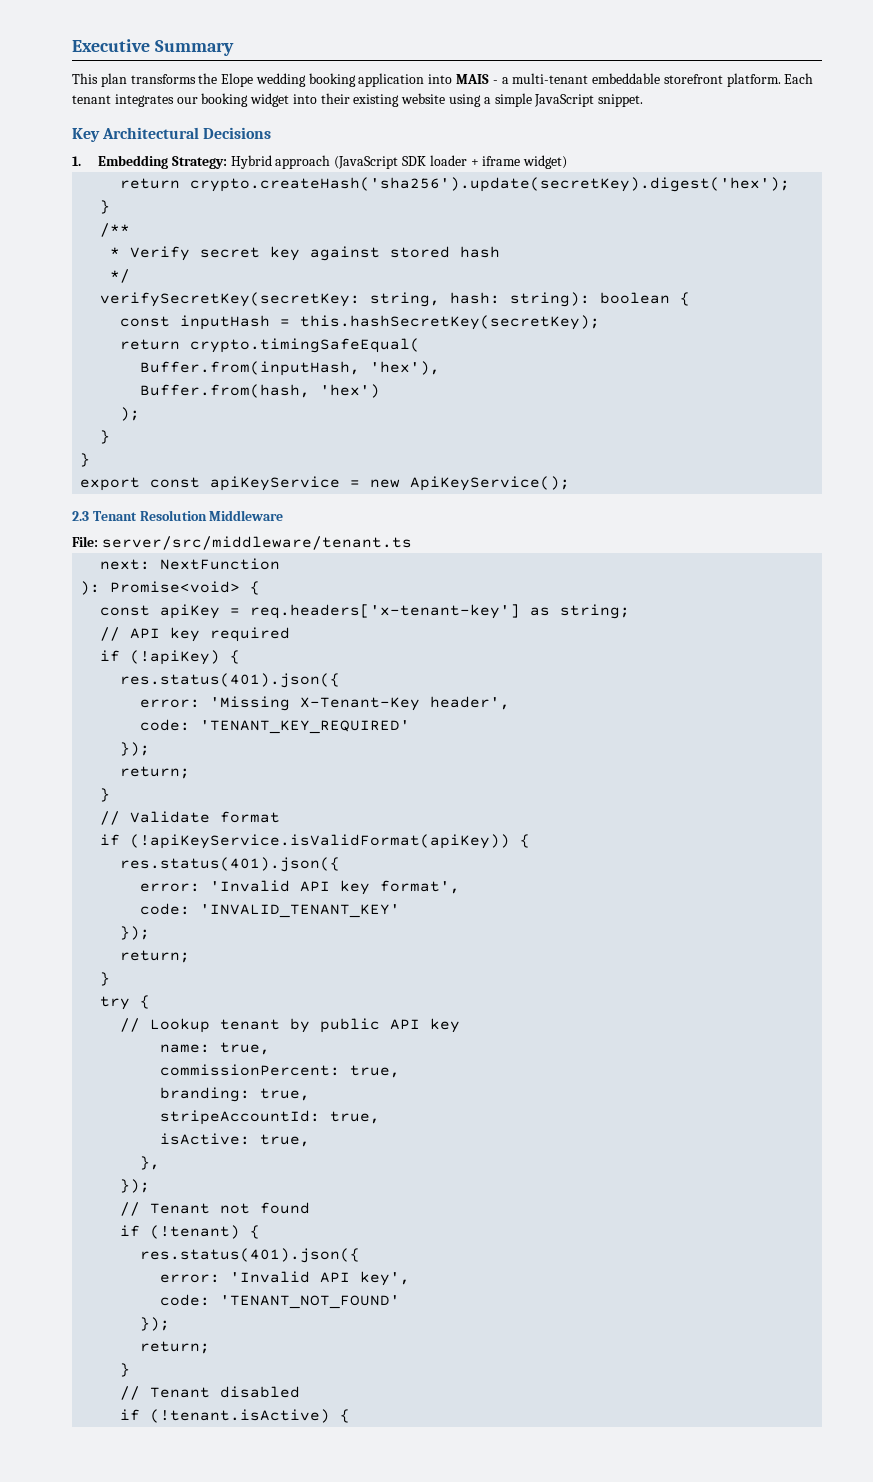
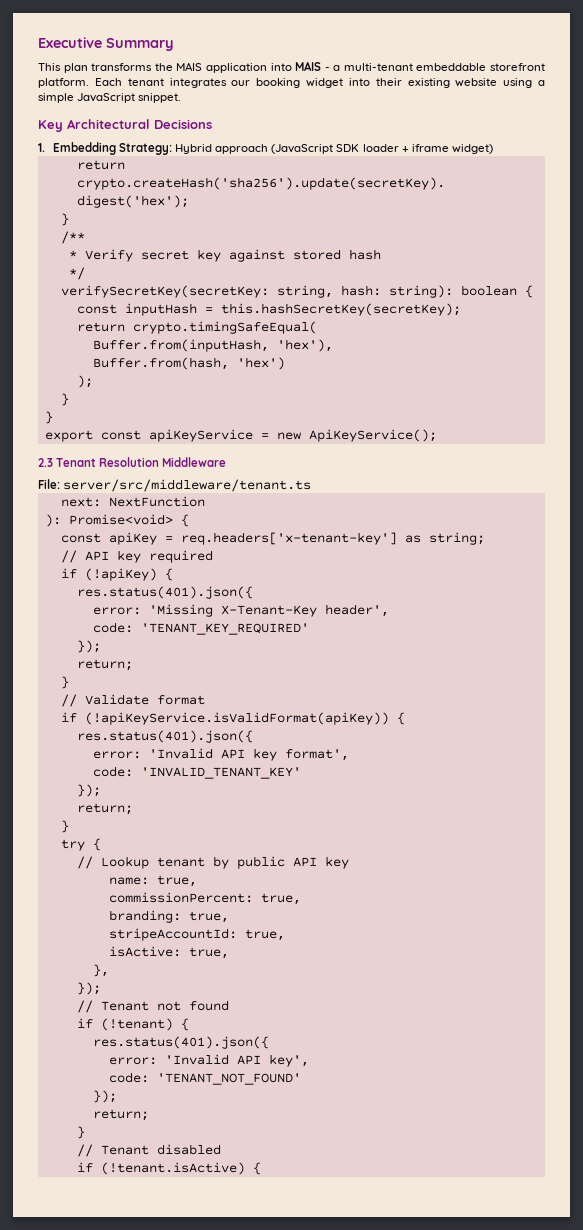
[221,73,356,87] Elope wedding booking -> [176,62,203,71] MAIS

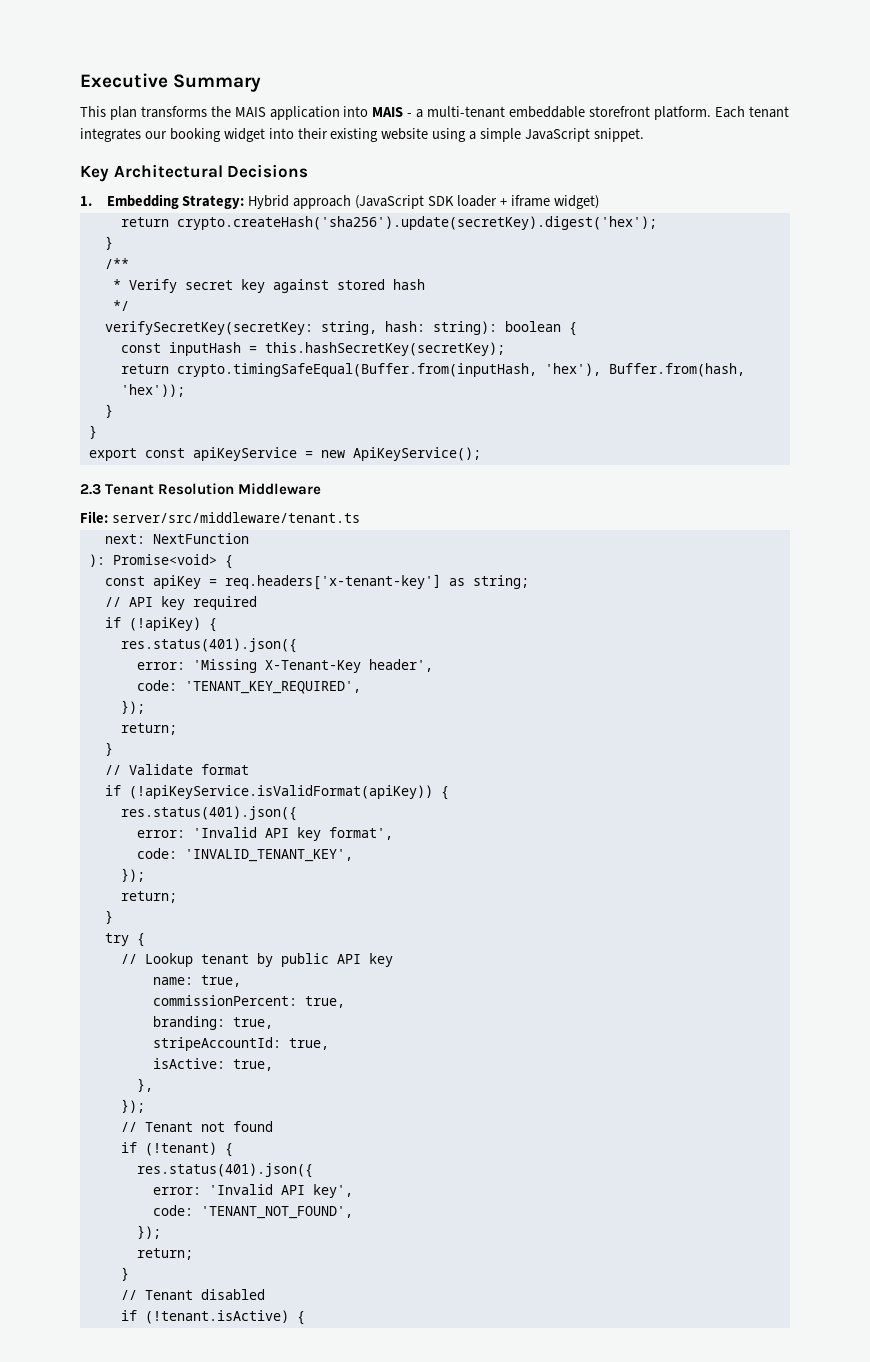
[132,321,317,334] [92,339,269,352] crypto.timingSafeEqual( // Buffer.from(inputHash, -> [176,363,537,377] crypto.timingSafeEqual(Buffer.from(inputHash,
[92,357,285,370] [76,375,93,388] // Buffer.from(hash, 'hex') // ); -> [608,363,745,377] [120,384,185,397] Buffer.from(hash, 'hex'));
[140,623,309,635] 'TENANT_KEY_REQUIRED' -> [184,681,361,694] 'TENANT_KEY_REQUIRED',
[140,767,301,779] 'INVALID_TENANT_KEY' -> [184,849,353,862] 'INVALID_TENANT_KEY',
[156,1073,301,1085] 'TENANT_NOT_FOUND' -> [200,1206,353,1219] 'TENANT_NOT_FOUND',

